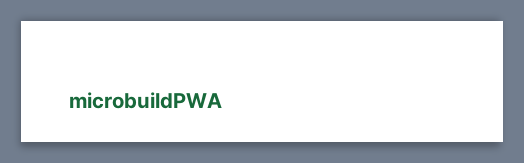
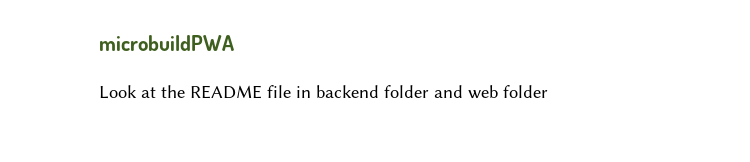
(222, 100) none -> [99,85,548,99] // Look at the README file in backend folder and web folder

